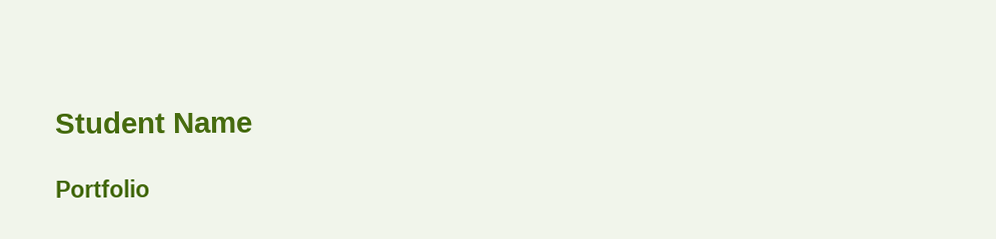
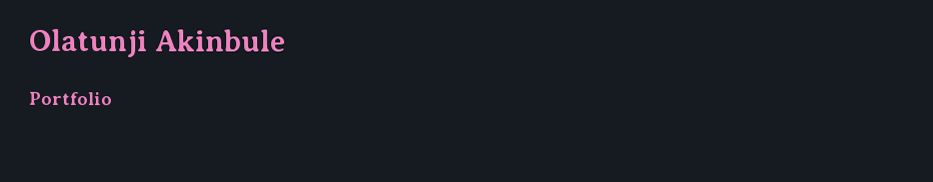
[54,111,253,134] Student Name -> [29,28,287,58] Olatunji Akinbule

